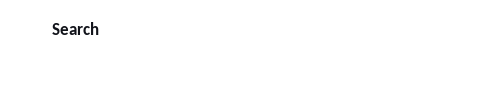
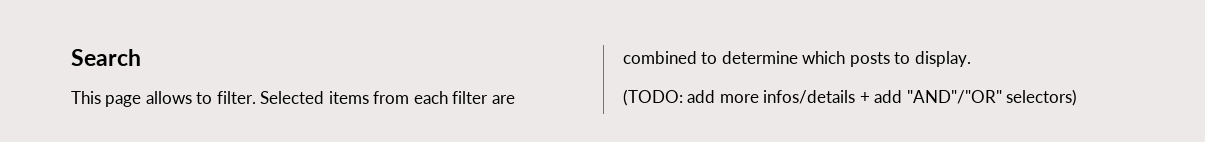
(99, 28) none -> [71,91,515,107] [623,51,971,67] [623,89,1078,106] // This page allows to filter. Selected items from each filter are combined to determine which posts to display. // (TODO: add more infos/details + add "AND"/"OR" selectors)

